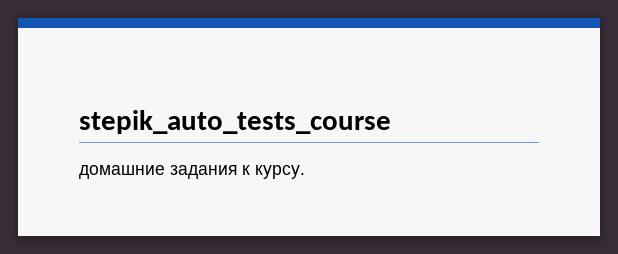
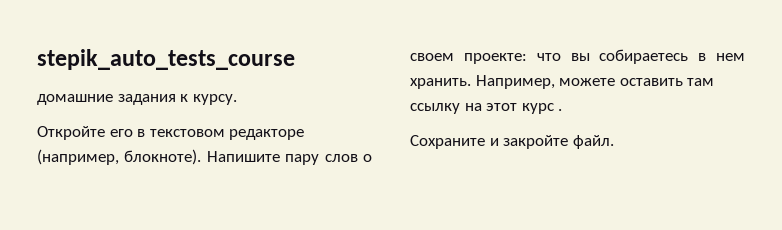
(305, 172) none -> [37,126,305,140] [37,149,372,165] [410,49,745,64] [410,75,715,89] [410,103,563,114] [410,135,614,149] // Откройте его в текстовом редакторе (например, блокноте). Напишите пару слов о своем проекте: что вы собираетесь в нем хранить. Например, можете оставить там ссылку на этот курс . // Сохраните и закройте файл.

